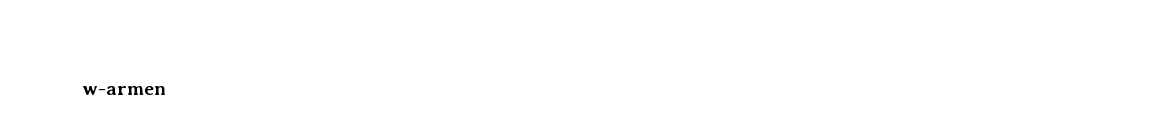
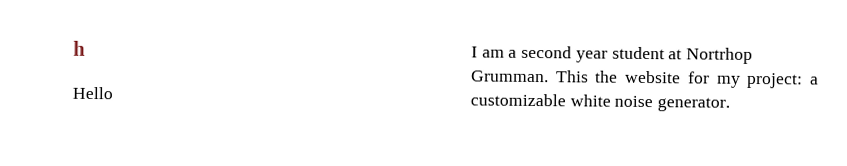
[83,86,166,95] w-armen -> [73,40,86,56] [72,86,113,100] [471,45,754,64] [471,70,819,89] [470,93,731,112] h // Hello // I am a second year student at Nortrhop Grumman. This the website for my project: a customizable white noise generator.

